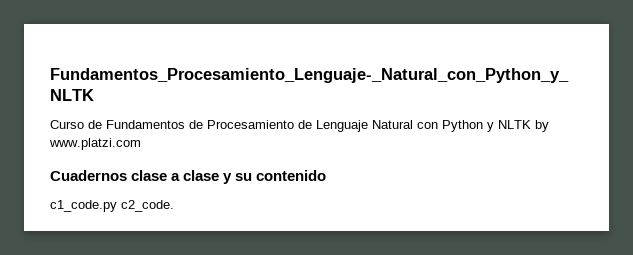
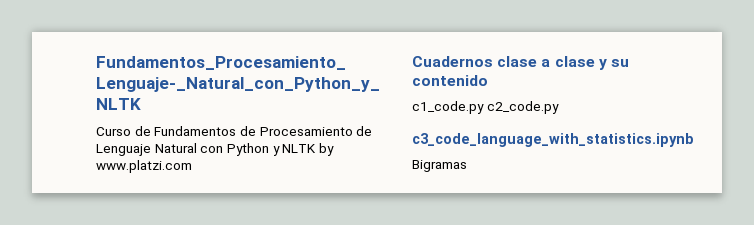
[121,200,174,212] c2_code. -> [486,101,559,114] [412,133,694,147] [412,160,467,172] c2_code.py // c3_code_language_with_statistics.ipynb // Bigramas

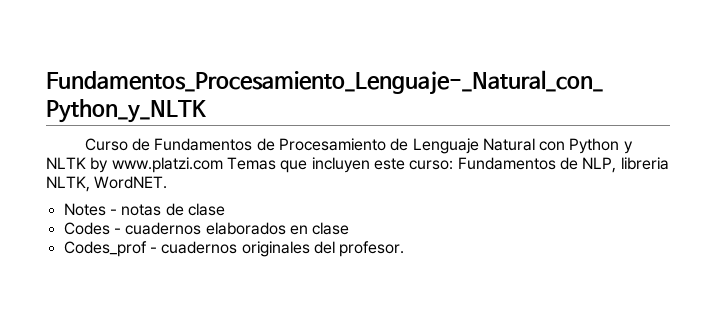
[412,56,629,70] [412,75,488,86] [412,101,559,114] [412,133,694,147] [412,160,467,172] // Cuadernos clase a clase y su contenido // c1_code.py c2_code.py // c3_code_language_with_statistics.ipynb // Bigramas -> [226,157,669,173] [46,176,168,192] [63,203,225,216] [63,222,350,235] [63,241,405,257] Temas que incluyen este curso: Fundamentos de NLP, libreria NLTK, WordNET. // Notes - notas de clase // Codes - cuadernos elaborados en clase // Codes_prof - cuadernos originales del profesor.

